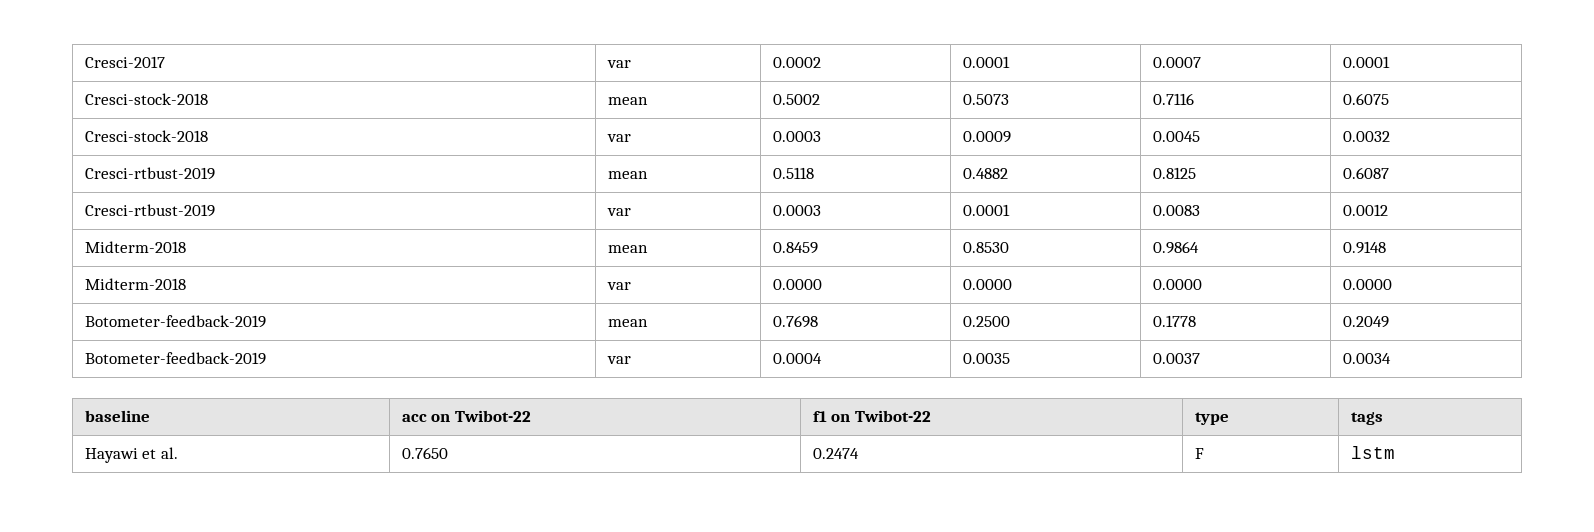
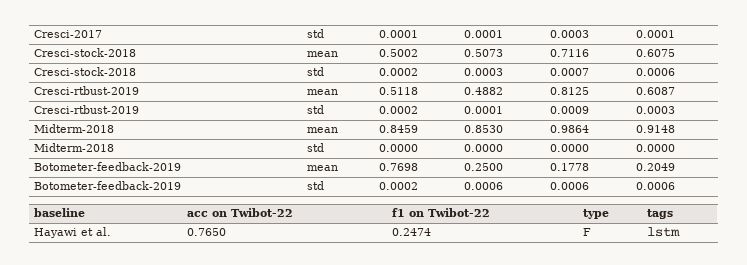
[606,60,631,68] [772,57,821,68] [962,56,1010,68] [1152,57,1201,68] var | 0.0002 | 0.0001 | 0.0007 -> [306,29,324,38] [378,30,418,38] [463,30,503,38] [549,30,589,38] std | 0.0001 | 0.0001 | 0.0003
[606,134,631,142] [772,131,821,142] [962,131,1011,143] [1152,131,1200,142] [1342,131,1390,142] var | 0.0003 | 0.0009 | 0.0045 | 0.0032 -> [306,67,324,76] [378,68,418,76] [463,68,503,76] [549,68,589,76] [635,68,675,76] std | 0.0002 | 0.0003 | 0.0007 | 0.0006
[606,208,631,216] [772,205,821,216] [962,204,1010,216] [1152,205,1200,216] [1342,204,1388,216] var | 0.0003 | 0.0001 | 0.0083 | 0.0012 -> [306,105,324,114] [378,106,418,114] [463,106,503,114] [549,106,589,114] [635,106,675,114] std | 0.0002 | 0.0001 | 0.0009 | 0.0003
[606,282,631,290] var -> [306,143,324,152] std
[606,356,631,364] [772,353,822,364] [962,353,1010,364] [1152,353,1200,364] [1342,353,1391,364] var | 0.0004 | 0.0035 | 0.0037 | 0.0034 -> [306,181,324,190] [378,182,418,190] [463,182,503,190] [549,182,589,190] [635,182,675,190] std | 0.0002 | 0.0006 | 0.0006 | 0.0006

